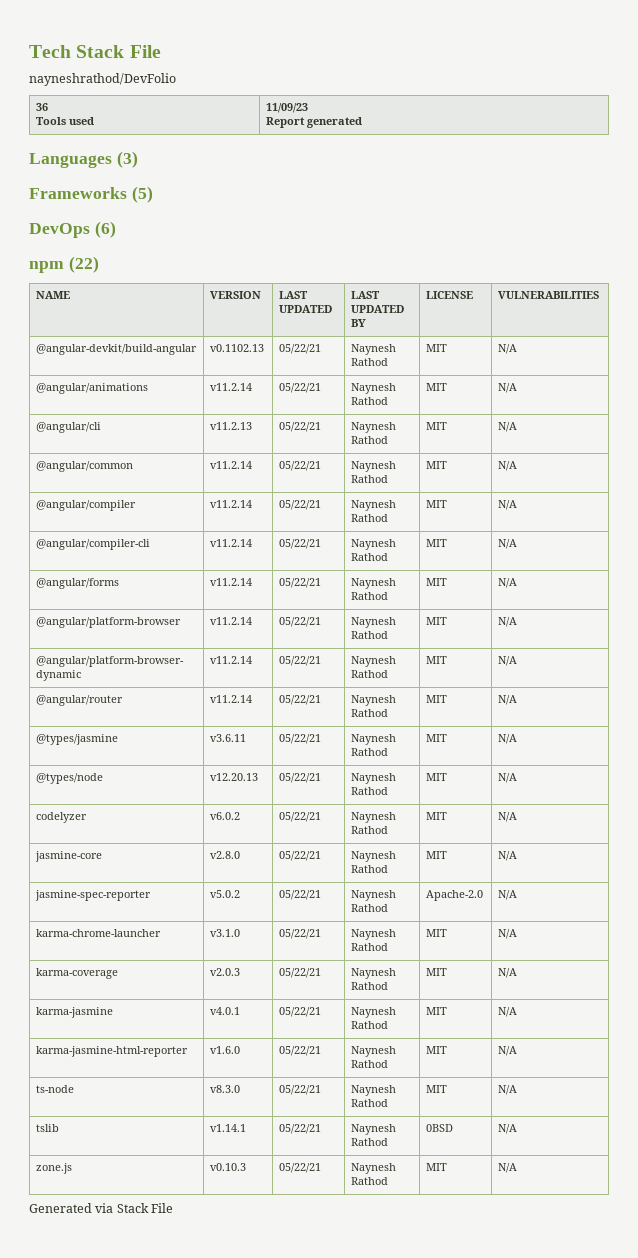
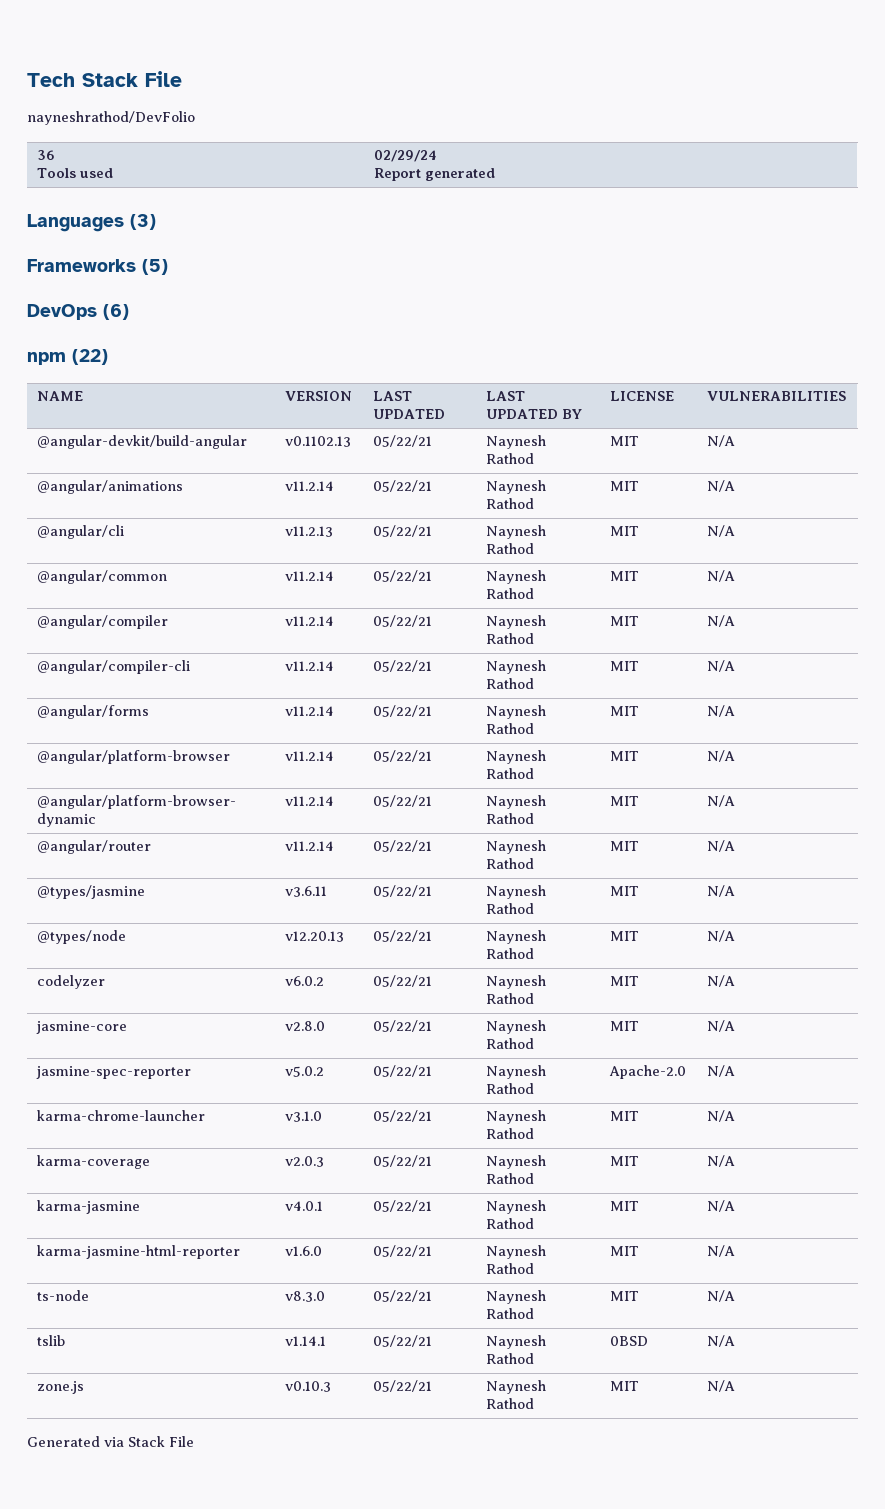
[266,103,309,113] 11/09/23 -> [373,150,436,162] 02/29/24

